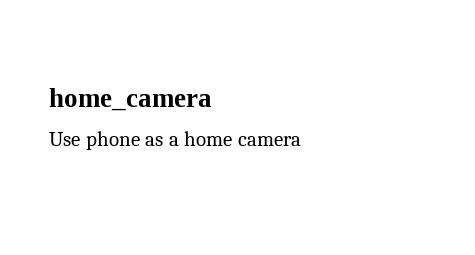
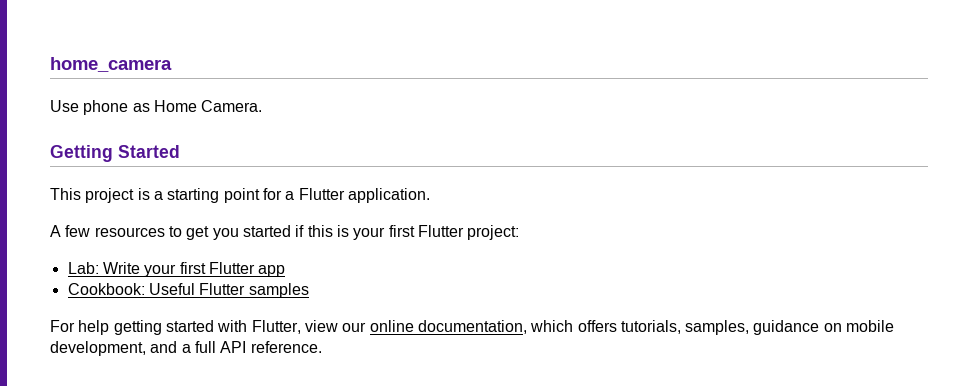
[168,131,301,146] a home camera -> [153,100,263,112] [50,145,180,162] [50,188,430,203] [50,225,520,240] [67,262,286,277] [67,283,309,298] [50,320,895,335] [50,341,322,356] Home Camera. // Getting Started // This project is a starting point for a Flutter application. // A few resources to get you started if this is your first Flutter project: // Lab: Write your first Flutter app // Cookbook: Useful Flutter samples // For help getting started with Flutter, view our online documentation, which offers tutorials, samples, guidance on mobile development, and a full API reference.

